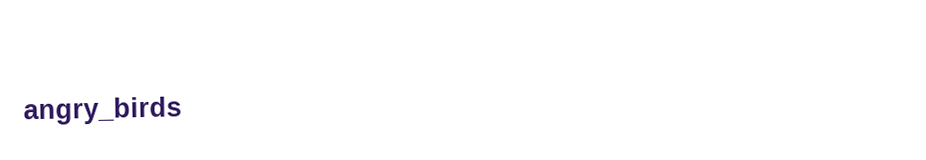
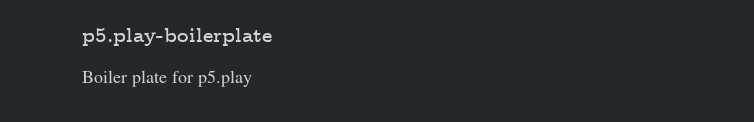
[23,96,182,126] angry_birds -> [82,28,272,46] [82,70,252,87] p5.play-boilerplate // Boiler plate for p5.play

